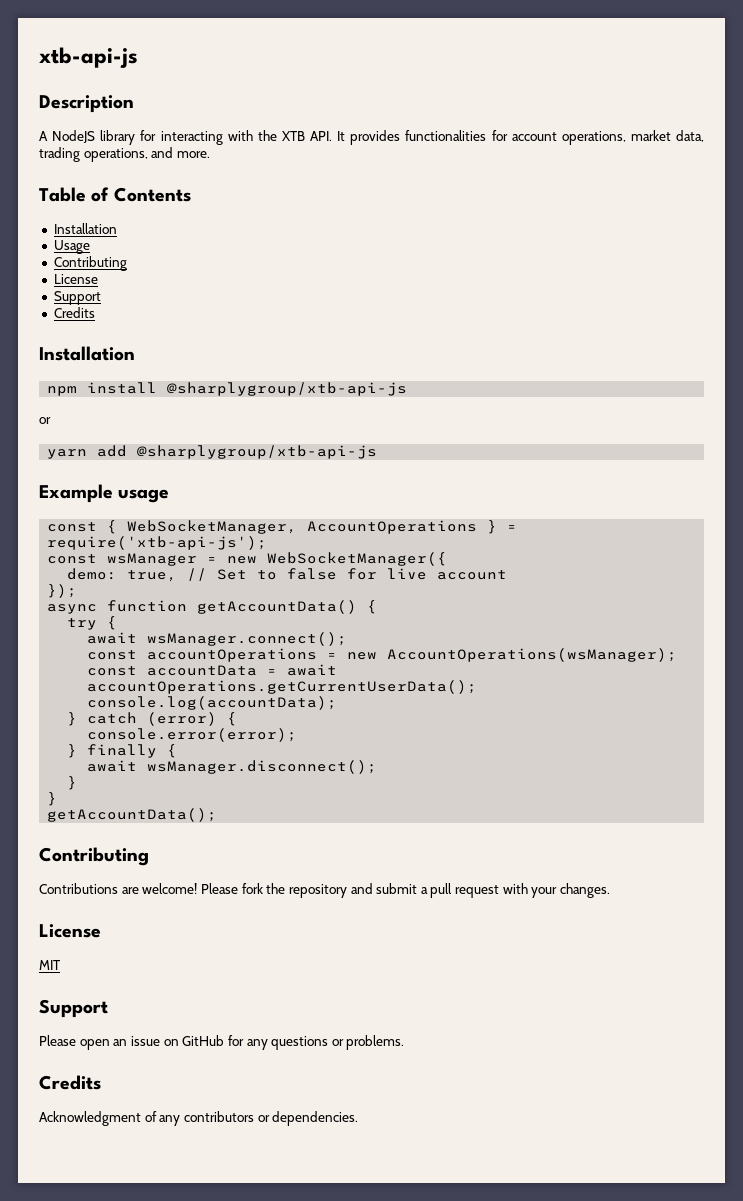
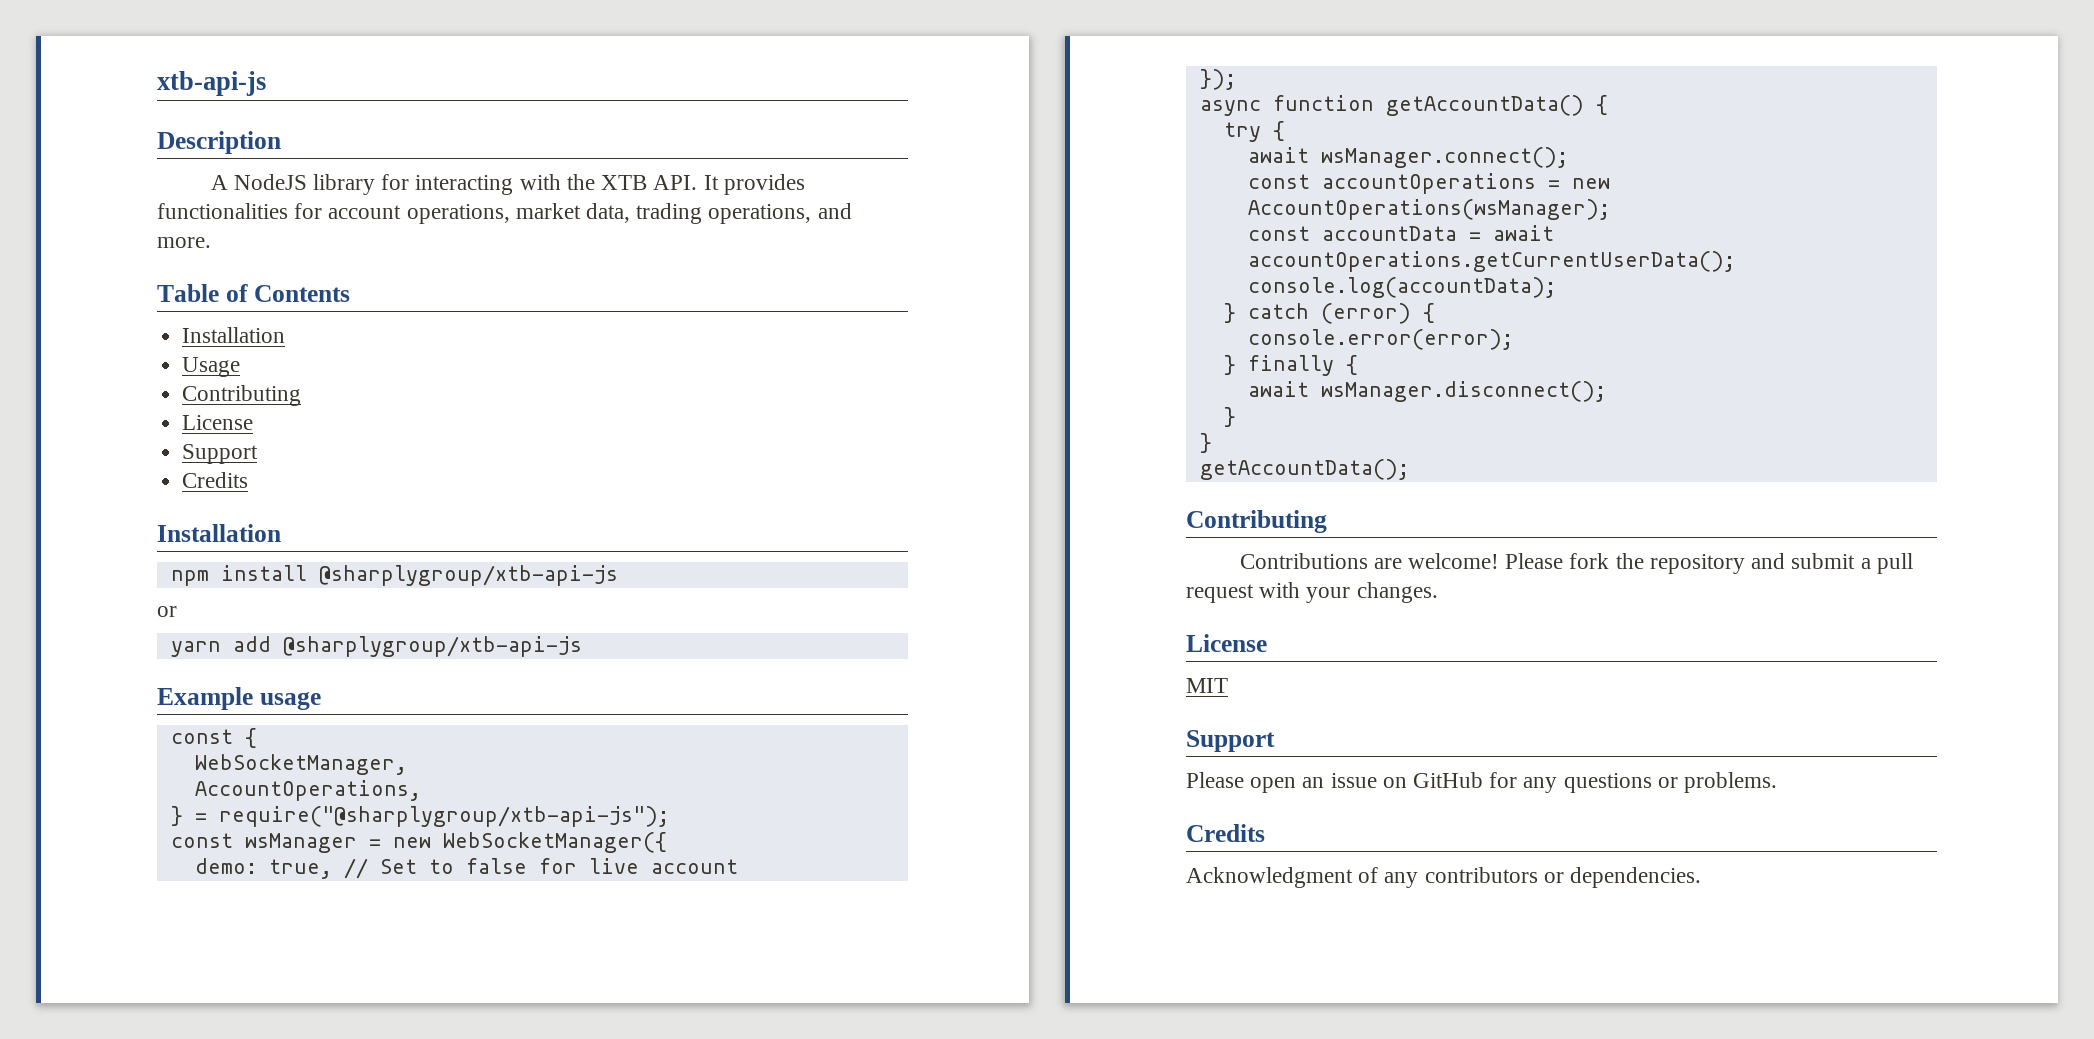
(118, 527) none -> (257, 738) //
[307,520,478,534] AccountOperations -> [194,780,421,801] // AccountOperations, //
[47,536,268,550] require('xtb-api-js'); -> [218,806,669,827] require("@sharplygroup/xtb-api-js");

